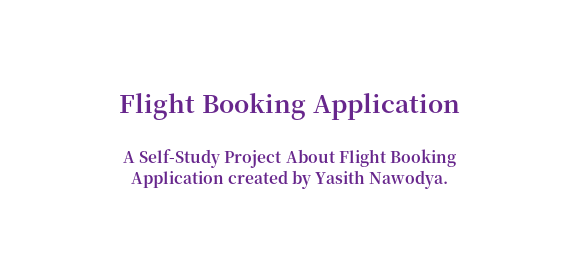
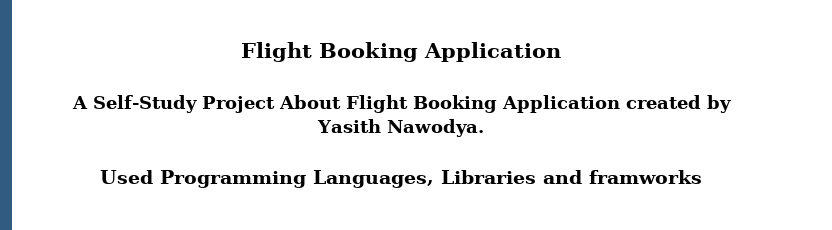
(449, 179) none -> [100,170,702,188] // Used Programming Languages, Libraries and framworks

